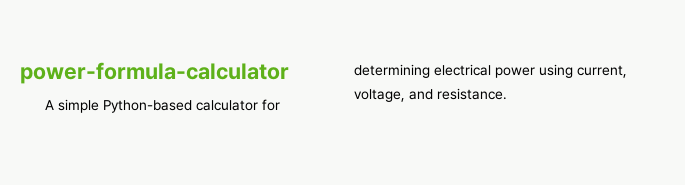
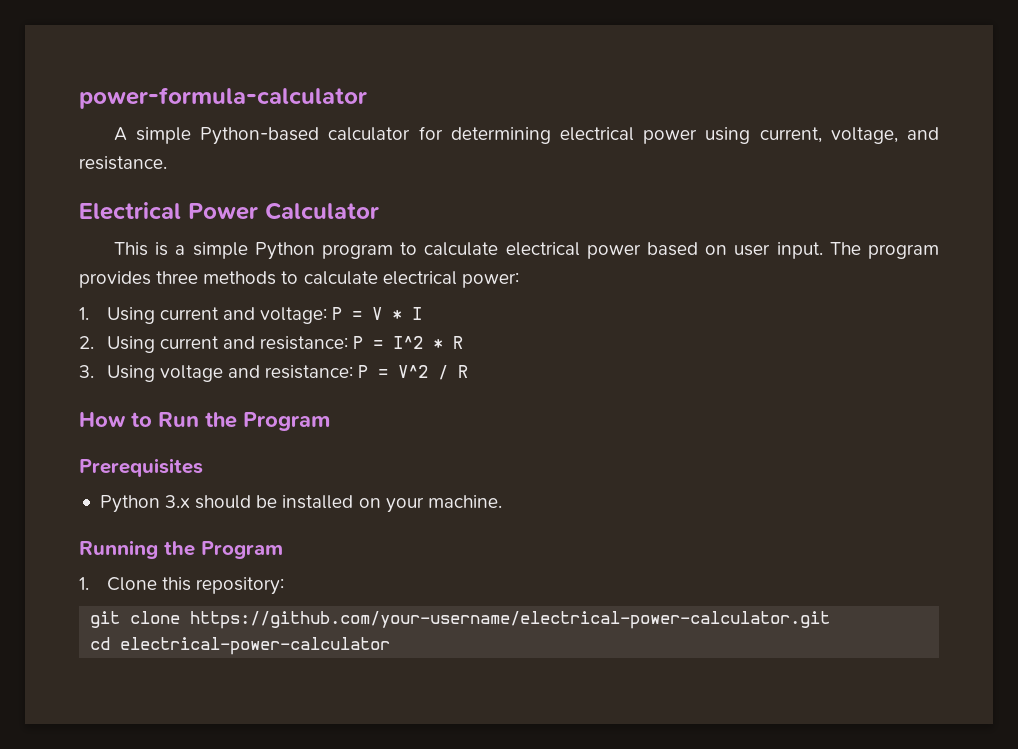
(507, 94) none -> [79,202,379,220] [113,242,940,260] [79,271,519,288] [79,307,423,324] [79,336,464,353] [79,365,469,382] [79,412,330,431] [79,458,203,477] [99,495,502,513] [79,540,283,559] [79,577,284,595] [90,611,831,629] [90,637,391,655] // Electrical Power Calculator // This is a simple Python program to calculate electrical power based on user input. The program provides three methods to calculate electrical power: // 1. Using current and voltage: P = V * I // 2. Using current and resistance: P = I^2 * R // 3. Using voltage and resistance: P = V^2 / R // How to Run the Program // Prerequisites // Python 3.x should be installed on your machine. // Running the Program // 1. Clone this repository: // git clone https://github.com/your-username/electrical-power-calculator.git // cd electrical-power-calculator

